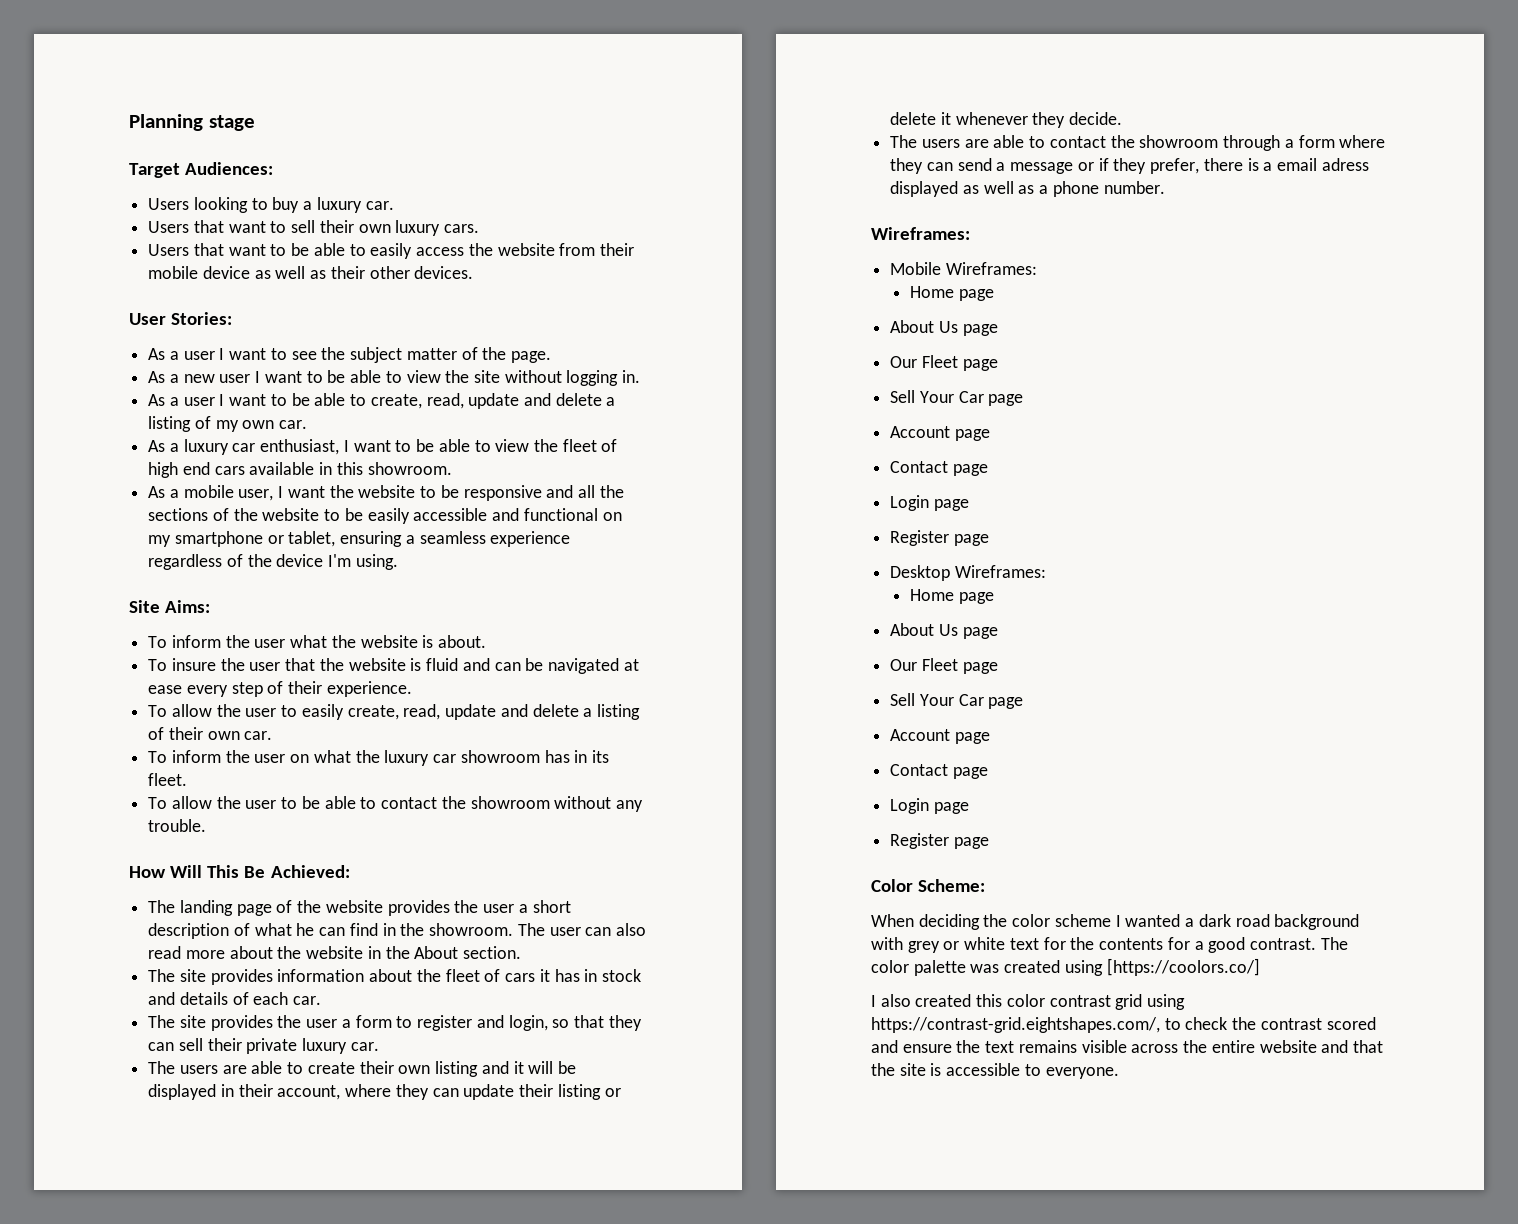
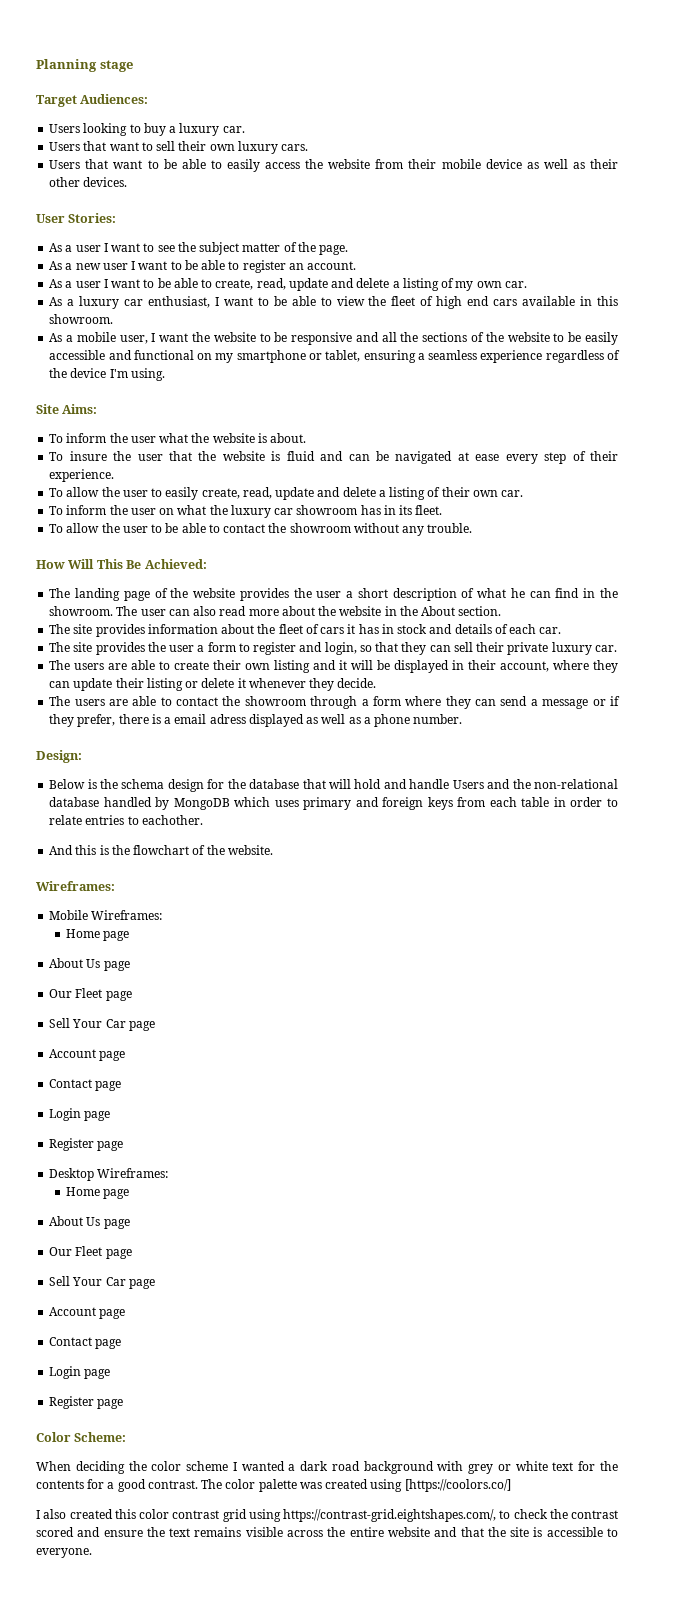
[406,370,641,386] view the site without logging in. -> [242,260,357,273] register an account.
(1165, 187) none -> [36,750,82,763] [49,779,618,792] [49,797,618,810] [49,815,203,825] [49,845,273,855] // Design: // Below is the schema design for the database that will hold and handle Users and the non-relational database handled by MongoDB which uses primary and foreign keys from each table in order to relate entries to eachother. // And this is the flowchart of the website.

